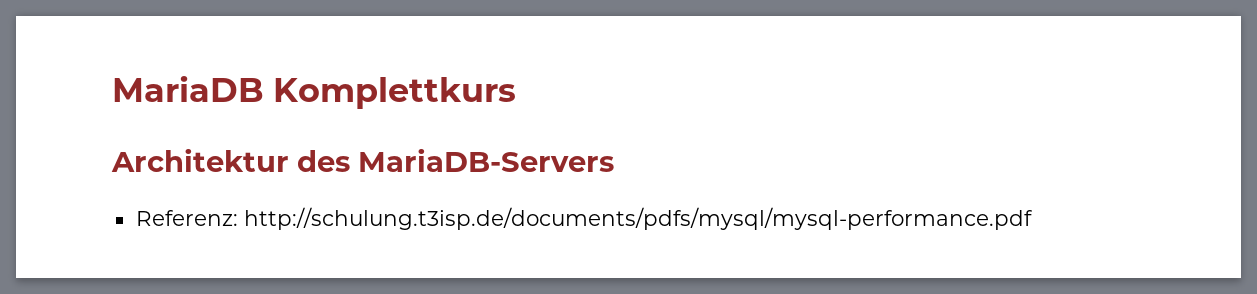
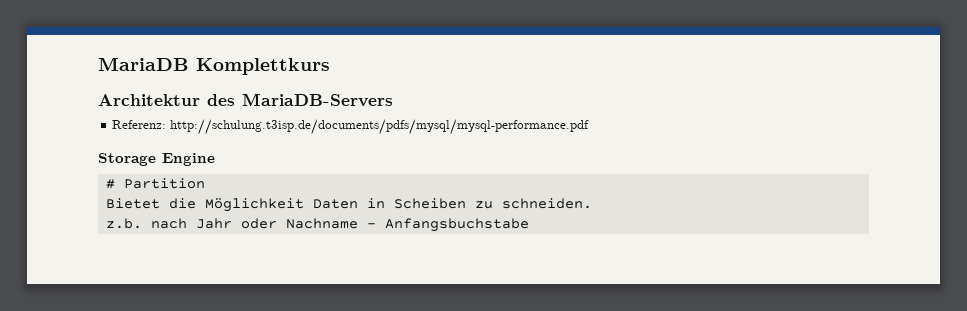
(1033, 218) none -> [98,153,215,166] [105,178,205,189] [105,198,592,212] [105,218,529,232] // Storage Engine // # Partition // Bietet die Möglichkeit Daten in Scheiben zu schneiden. // z.b. nach Jahr oder Nachname - Anfangsbuchstabe

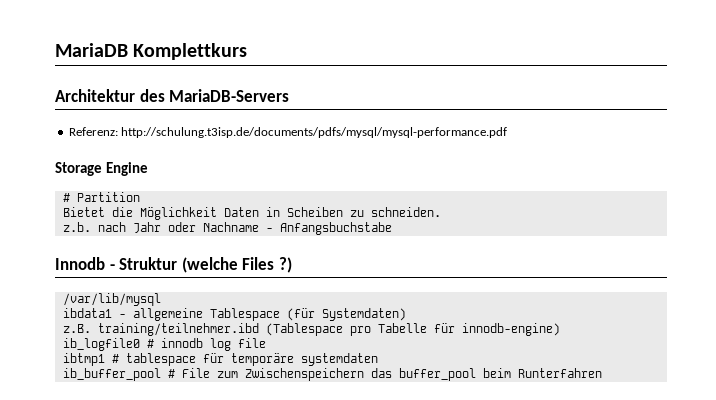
(529, 225) none -> [55,257,292,273] [62,293,161,306] [62,308,406,321] [62,323,560,336] [62,338,266,351] [62,353,378,366] [62,368,602,381] // Innodb - Struktur (welche Files ?) // /var/lib/mysql // ibdata1 - allgemeine Tablespace (für Systemdaten) // z.B. training/teilnehmer.ibd (Tablespace pro Tabelle für innodb-engine) // ib_logfile0 # innodb log file // ibtmp1 # tablespace für temporäre systemdaten // ib_buffer_pool # File zum Zwischenspeichern das buffer_pool beim Runterfahren

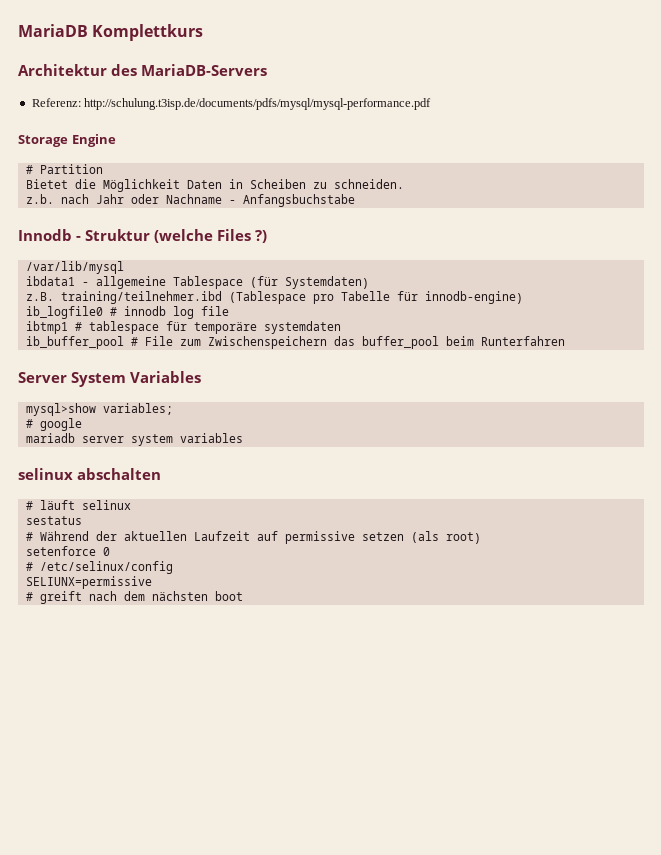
(602, 373) none -> [18,371,201,387] [25,403,173,416] [25,418,82,431] [25,433,243,446] [18,468,161,480] [25,500,131,510] [25,516,82,525] [25,531,481,544] [25,546,110,556] [25,561,173,574] [25,576,152,589] [25,591,243,604] // Server System Variables // mysql>show variables; // # google // mariadb server system variables // selinux abschalten // # läuft selinux // sestatus // # Während der aktuellen Laufzeit auf permissive setzen (als root) // setenforce 0 // # /etc/selinux/config // SELIUNX=permissive // # greift nach dem nächsten boot

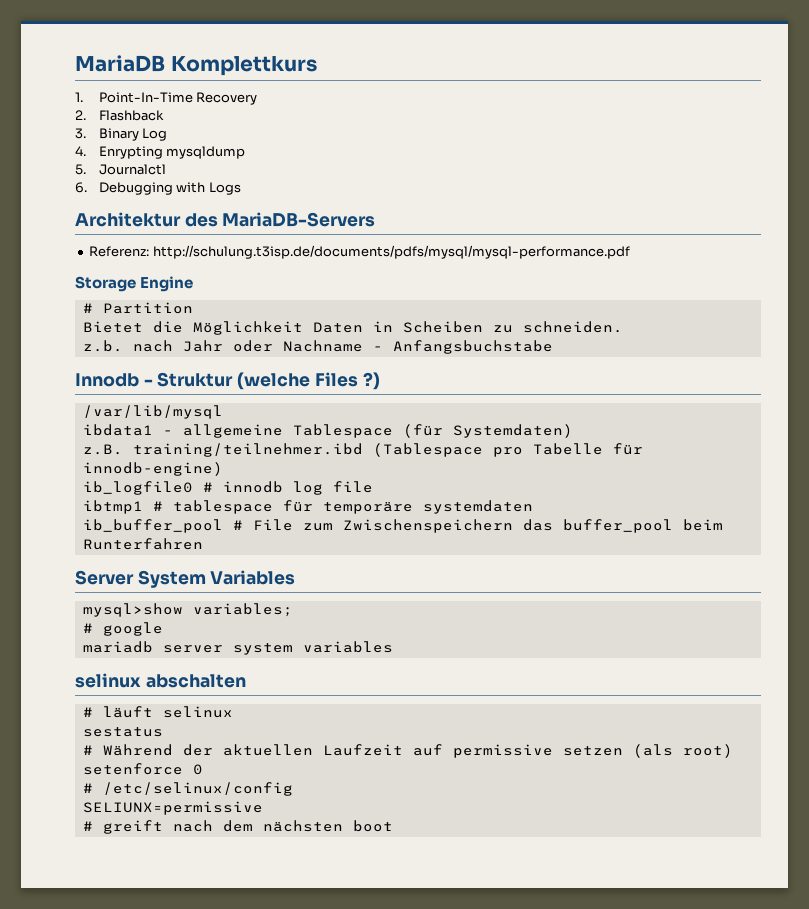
(204, 32) none -> [75,92,258,105] [75,110,164,121] [75,128,168,141] [75,146,246,159] [75,164,166,175] [75,182,241,195] // 1. Point-In-Time Recovery // 2. Flashback // 3. Binary Log // 4. Enrypting mysqldump // 5. Journalctl // 6. Debugging with Logs

